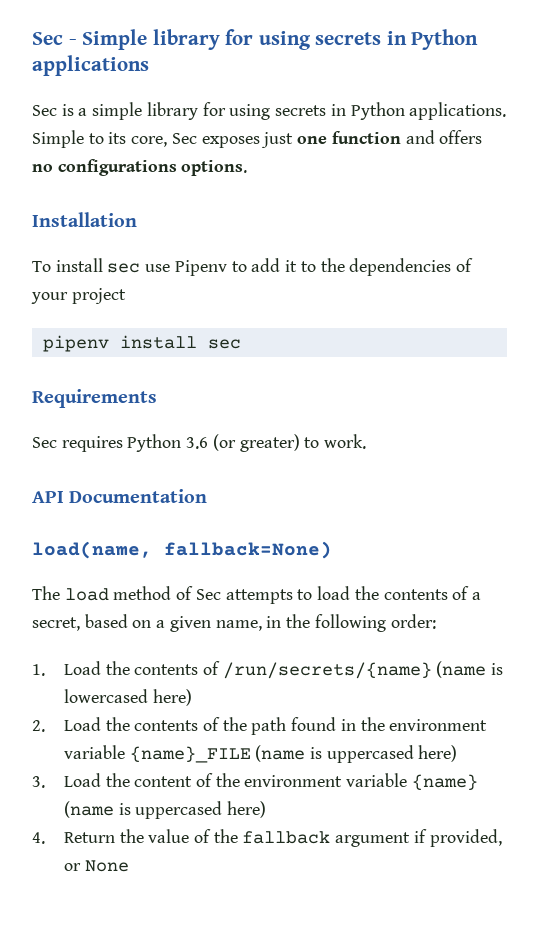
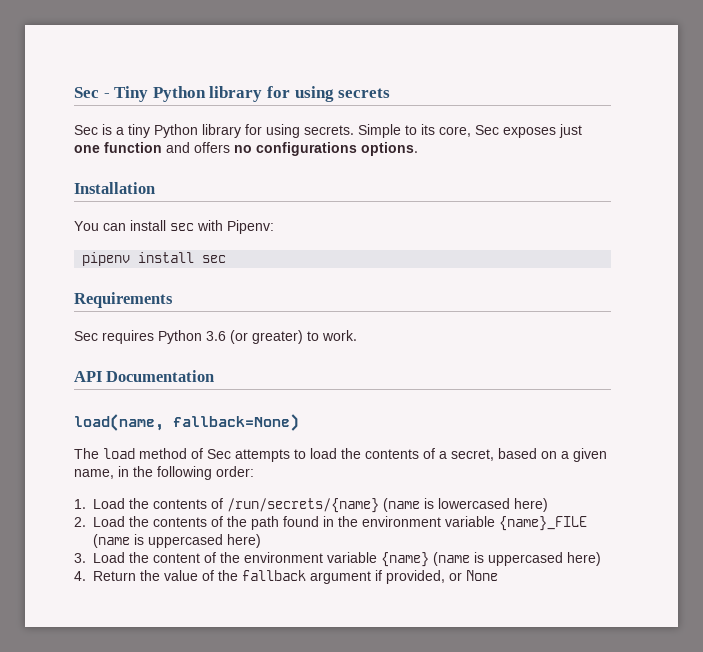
[82,29,479,50] [32,55,149,76] Simple library for using secrets in Python applications -> [114,86,391,102] Tiny Python library for using secrets
[92,102,507,120] simple library for using secrets in Python applications. -> [128,124,354,138] tiny Python library for using secrets.
[32,258,473,276] [31,288,126,304] To install sec use Pipenv to add it to the dependencies of your project -> [74,220,274,234] You can install sec with Pipenv:

